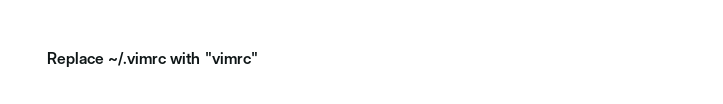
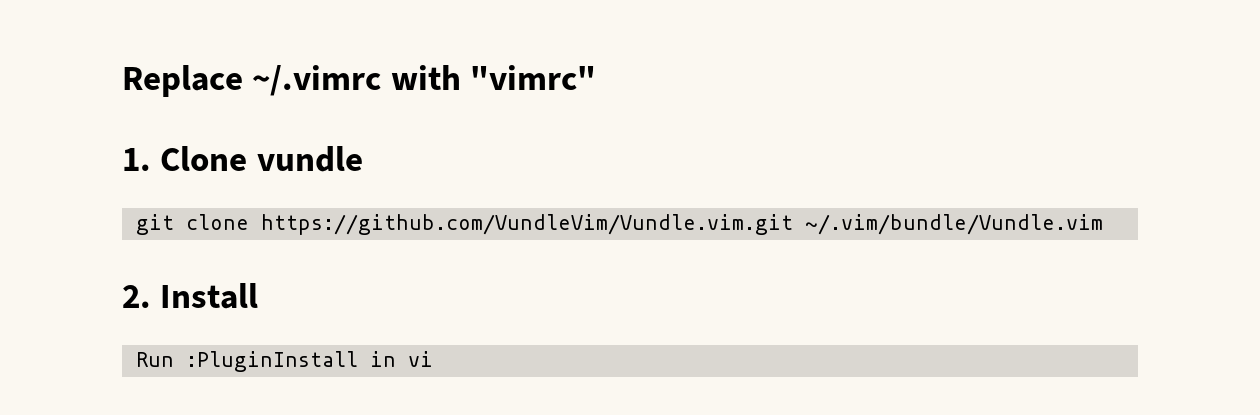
(258, 58) none -> [122,146,363,172] [135,214,1103,235] [122,283,259,309] [135,351,433,372] // 1. Clone vundle // git clone https://github.com/VundleVim/Vundle.vim.git ~/.vim/bundle/Vundle.vim // 2. Install // Run :PluginInstall in vi

